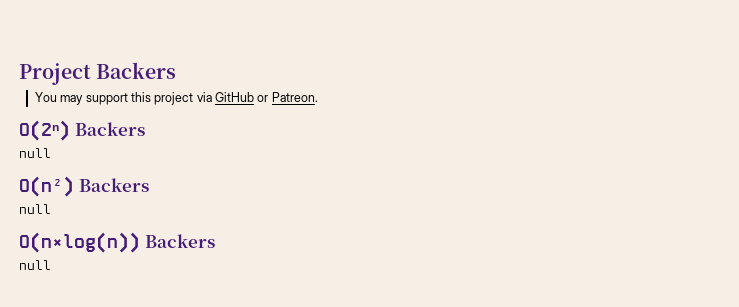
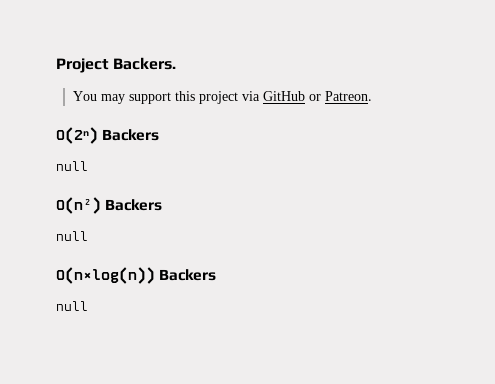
[96,62,177,79] Backers -> [113,57,177,70] Backers.

